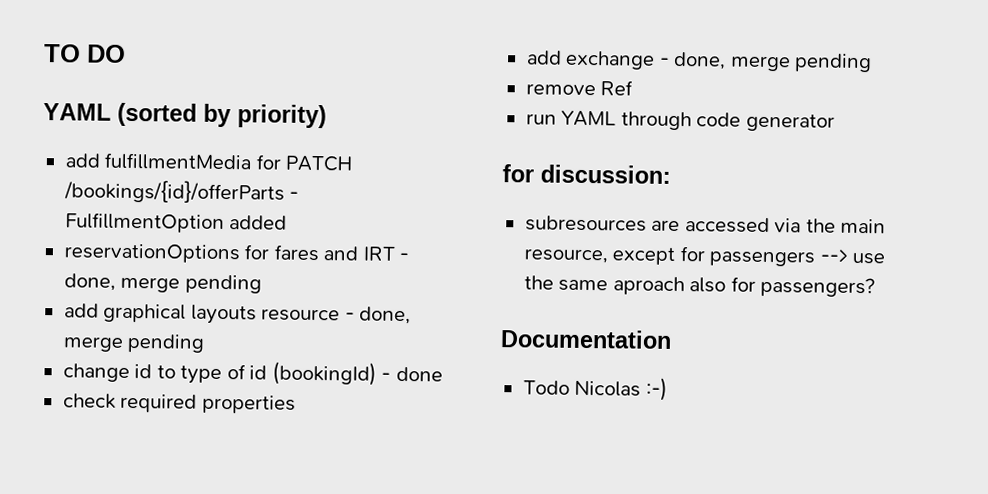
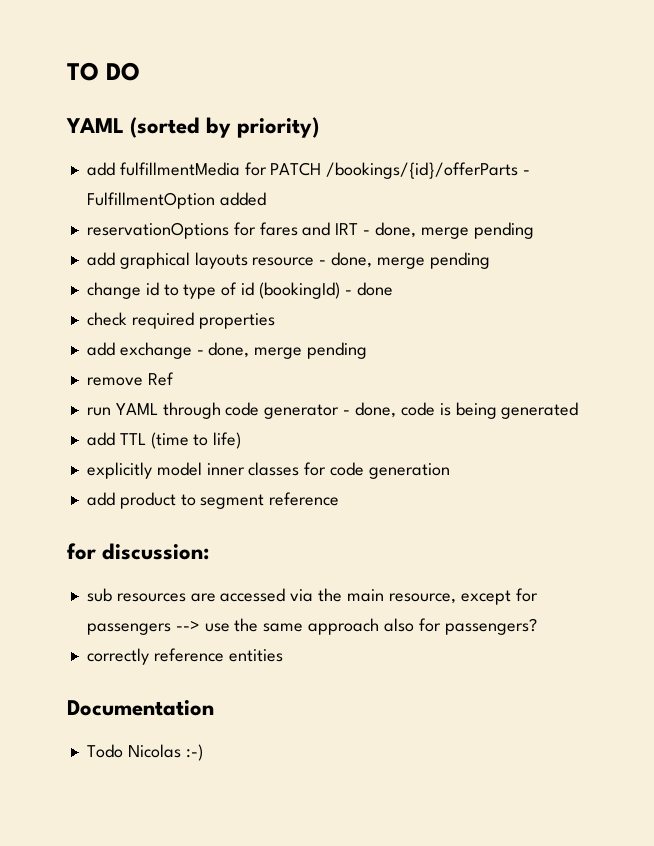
(835, 122) none -> [343,402,579,419] [86,432,242,449] [86,462,450,479] [86,492,340,509] - done, code is being generated // add TTL (time to life) // explicitly model inner classes for code generation // add product to segment reference
[524,215,647,232] subresources -> [86,588,186,602] sub resources
[612,276,685,296] aproach -> [308,618,380,635] approach
(876, 287) none -> [86,648,283,665] // correctly reference entities

